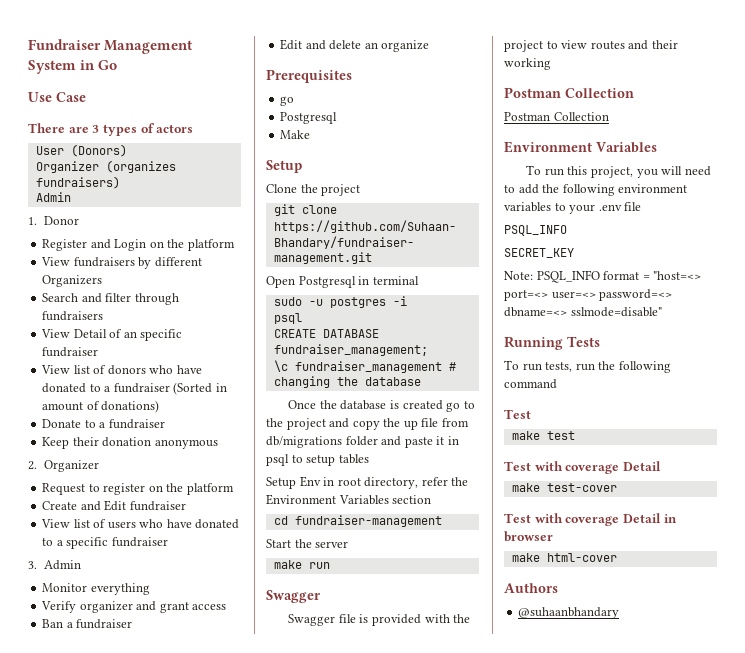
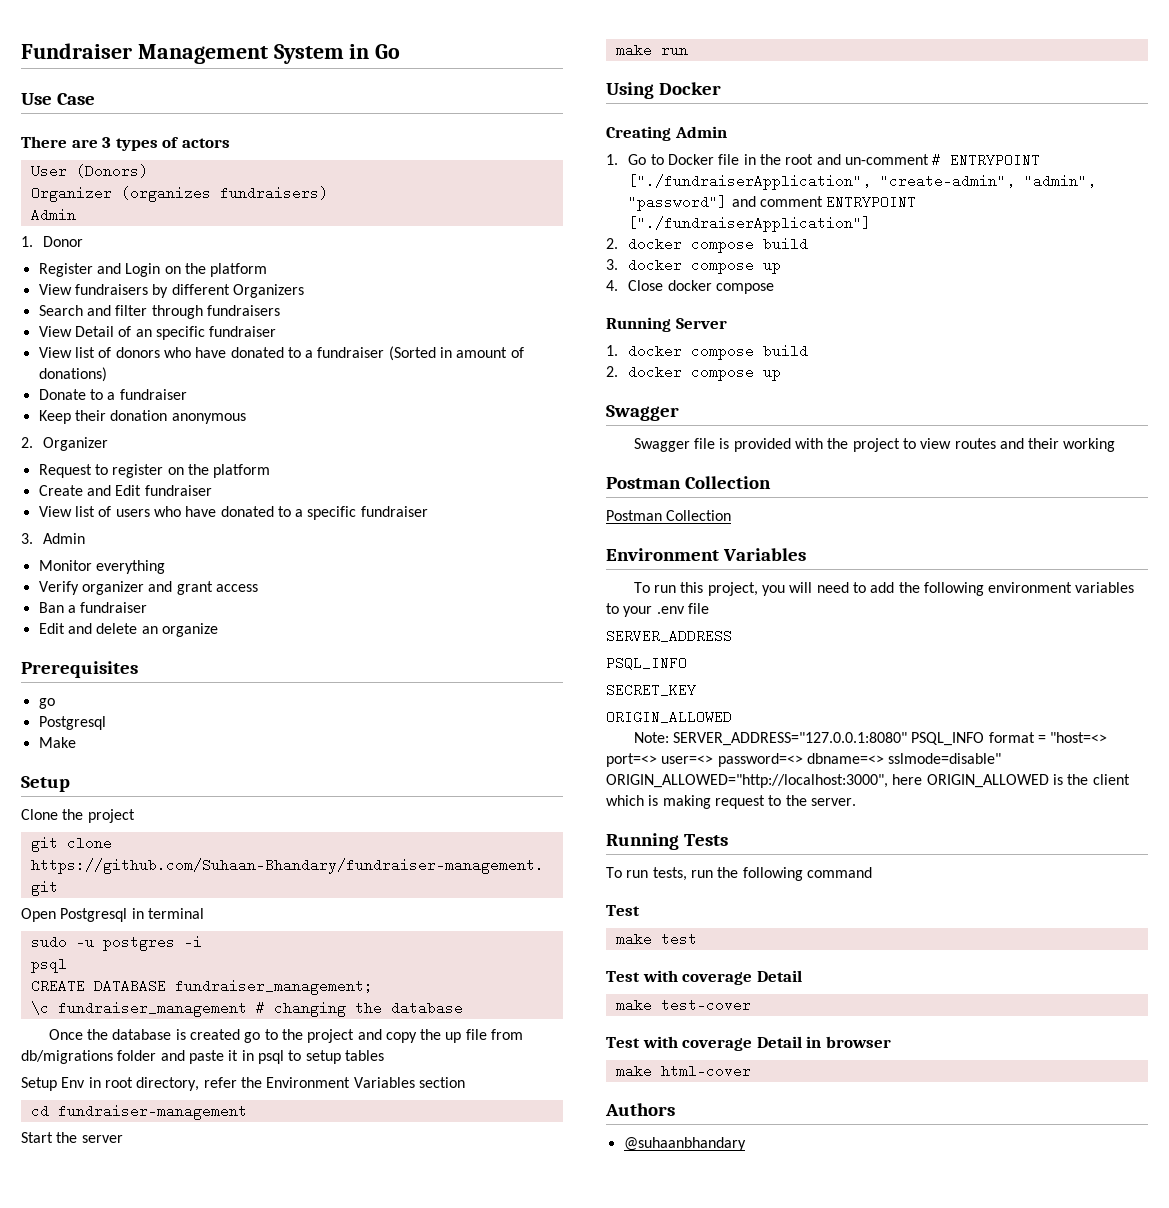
(330, 565) none -> [606,82,722,99] [606,126,727,141] [606,153,1041,167] [628,174,1097,190] [628,195,917,211] [628,216,872,232] [606,237,809,253] [606,258,782,274] [606,280,774,294] [606,317,727,332] [606,344,809,360] [606,365,782,381] // Using Docker // Creating Admin // 1. Go to Docker file in the root and un-comment # ENTRYPOINT ["./fundraiserApplication", "create-admin", "admin", "password"] and comment ENTRYPOINT ["./fundraiserApplication"] // 2. docker compose build // 3. docker compose up // 4. Close docker compose // Running Server // 1. docker compose build // 2. docker compose up
(642, 206) none -> [606,629,732,643] // SERVER_ADDRESS
(574, 253) none -> [606,710,732,724] // ORIGIN_ALLOWED
(533, 275) none -> [672,732,907,746] SERVER_ADDRESS="127.0.0.1:8080"
(662, 312) none -> [606,774,1130,788] [606,795,856,809] ORIGIN_ALLOWED="http://localhost:3000", here ORIGIN_ALLOWED is the client which is making request to the server.

